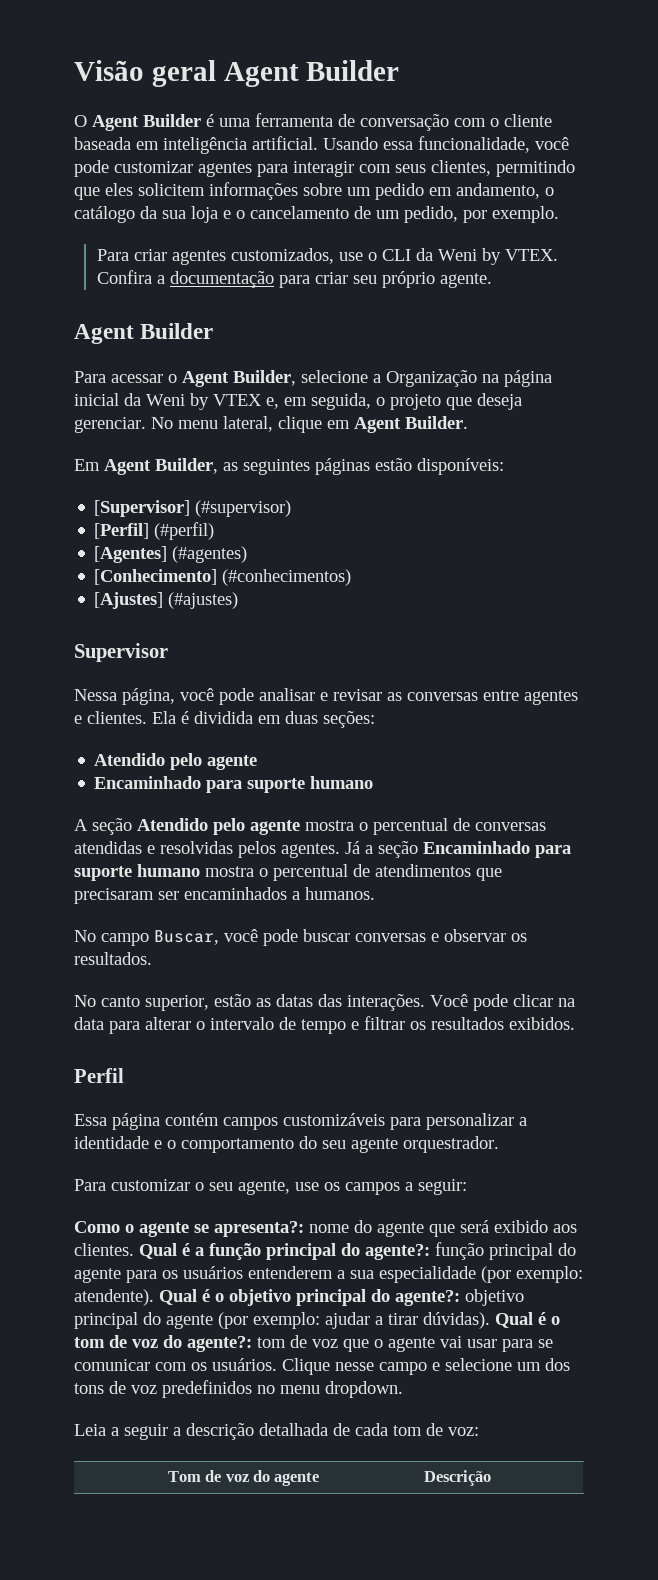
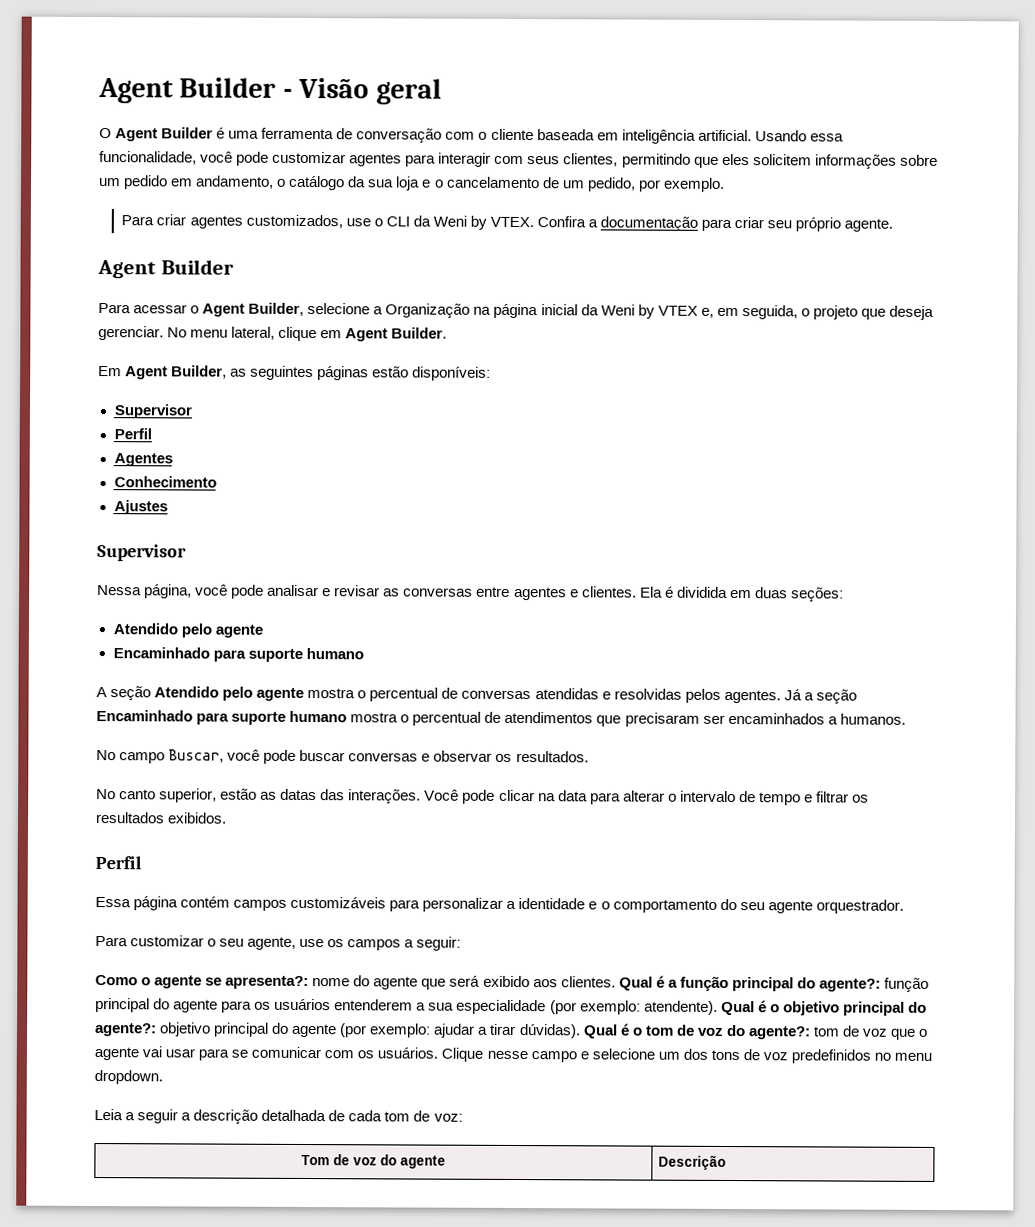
(74, 70) none -> [98,77,293,104] Agent Builder -
[223,60,400,87] Agent Builder -> (442, 91) none
[94,500,292,517] [94,522,215,540] [94,546,248,563] [94,569,352,586] [94,592,239,609] [Supervisor] (#supervisor) // [Perfil] (#perfil) // [Agentes] (#agentes) // [Conhecimento] (#conhecimentos) // [Ajustes] (#ajustes) -> [113,404,192,419] [113,428,152,440] [113,453,173,467] [113,476,217,488] [113,500,168,515] Supervisor // Perfil // Agentes // Conhecimento // Ajustes

